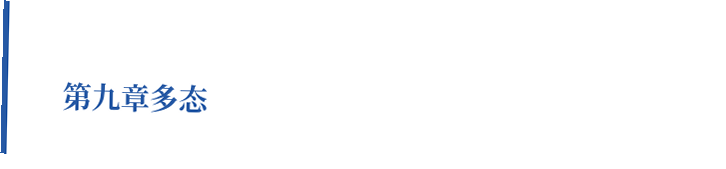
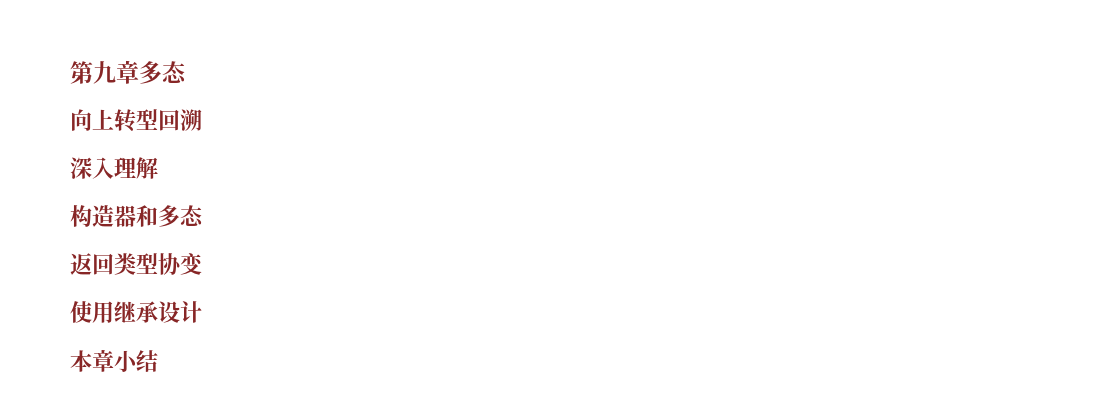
(210, 98) none -> [70,109,202,132] [70,157,158,179] [70,205,204,227] [70,253,203,275] [70,301,202,323] [70,349,158,372] // 向上转型回溯 // 深入理解 // 构造器和多态 // 返回类型协变 // 使用继承设计 // 本章小结

